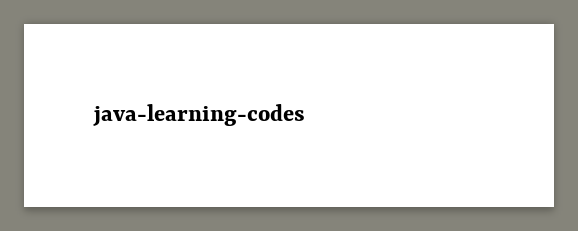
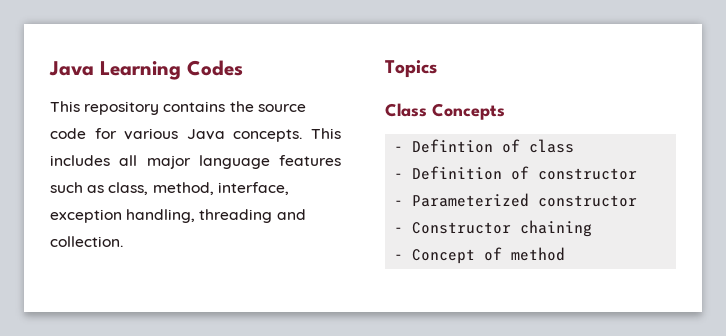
[93,104,305,126] java-learning-codes -> [49,60,243,80] [50,101,306,115] [50,128,341,142] [50,155,341,169] [50,182,289,195] [50,209,306,223] [50,236,123,247] [385,60,437,78] [385,103,505,120] [394,139,575,153] [394,166,638,180] [394,193,638,207] [394,220,593,237] [394,247,566,264] Java Learning Codes // This repository contains the source code for various Java concepts. This includes all major language features such as class, method, interface, exception handling, threading and collection. // Topics // Class Concepts // - Defintion of class // - Definition of constructor // - Parameterized constructor // - Constructor chaining // - Concept of method

